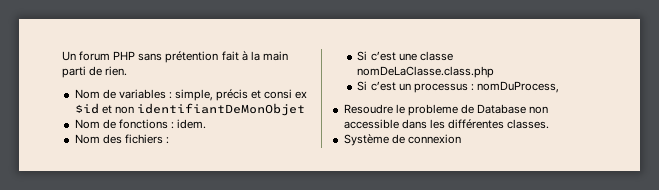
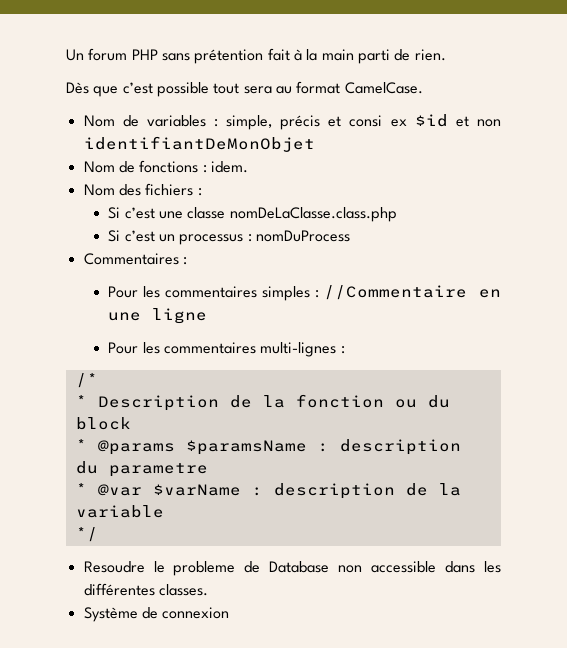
(128, 71) none -> [66,81,423,97] // Dès que c’est possible tout sera au format CamelCase.
[476,81,559,93] nomDuProcess, -> [255,230,350,242] [83,253,187,265] [108,285,501,301] [108,308,208,324] [108,342,345,357] [75,373,98,388] [75,394,450,411] [75,417,131,430] [75,439,461,455] [75,461,208,477] [75,483,461,499] [75,505,164,518] [75,527,98,542] nomDuProcess // Commentaires : // Pour les commentaires simples : //Commentaire en une ligne // Pour les commentaires multi-lignes : // /* // * Description de la fonction ou du block // * @params $paramsName : description du parametre // * @var $varName : description de la variable // */

